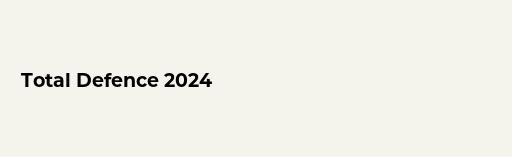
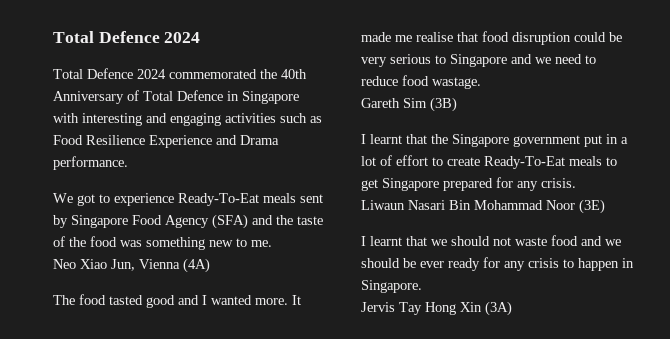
[21,73,213,87] Total Defence 2024 -> [53,31,201,43] [53,68,307,79] [53,90,299,104] [53,113,322,126] [53,135,279,148] [53,156,128,170] [53,193,323,206] [53,214,323,229] [53,236,272,250] [53,258,210,273] [53,294,301,308] [361,31,622,45] [361,54,596,67] [361,75,481,89] [361,97,457,112] [361,134,628,147] [361,155,617,169] [361,177,576,191] [361,199,605,214] [361,235,621,246] [361,257,634,271] [361,280,422,293] [361,301,512,316] Total Defence 2024 // Total Defence 2024 commemorated the 40th Anniversary of Total Defence in Singapore with interesting and engaging activities such as Food Resilience Experience and Drama performance. // We got to experience Ready-To-Eat meals sent by Singapore Food Agency (SFA) and the taste of the food was something new to me. // Neo Xiao Jun, Vienna (4A) // The food tasted good and I wanted more. It made me realise that food disruption could be very serious to Singapore and we need to reduce food wastage. // Gareth Sim (3B) // I learnt that the Singapore government put in a lot of effort to create Ready-To-Eat meals to get Singapore prepared for any crisis. // Liwaun Nasari Bin Mohammad Noor (3E) // I learnt that we should not waste food and we should be ever ready for any crisis to happen in Singapore. // Jervis Tay Hong Xin (3A)

